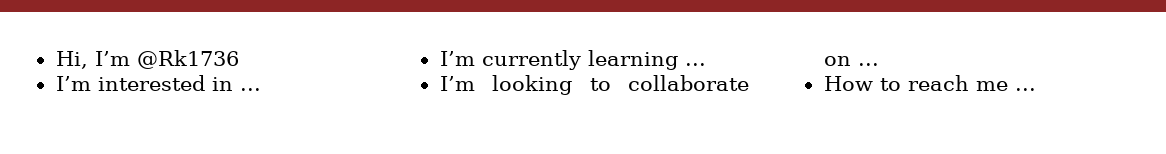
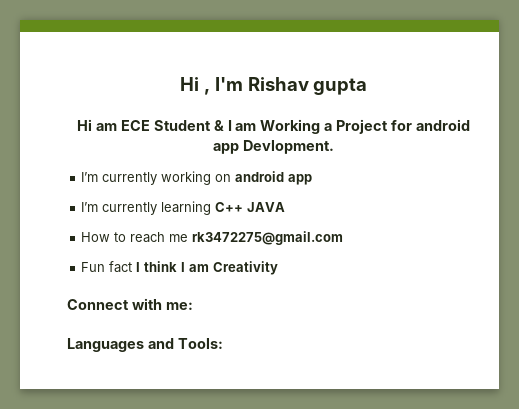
[55,50,239,69] [55,75,261,91] [439,50,706,70] [439,75,749,95] [823,56,879,66] [823,75,1036,91] Hi, I’m @Rk1736 // I’m interested in ... // I’m currently learning ... // I’m looking to collaborate on ... // How to reach me ... -> [179,77,368,95] [76,119,471,134] [213,140,334,154] [81,171,313,185] [81,201,286,215] [81,231,344,245] [81,261,279,275] [67,298,193,310] [67,338,223,352] Hi , I'm Rishav gupta // Hi am ECE Student & I am Working a Project for android app Devlopment. // I’m currently working on android app // I’m currently learning C++ JAVA // How to reach me rk3472275@gmail.com // Fun fact I think I am Creativity // Connect with me: // Languages and Tools:

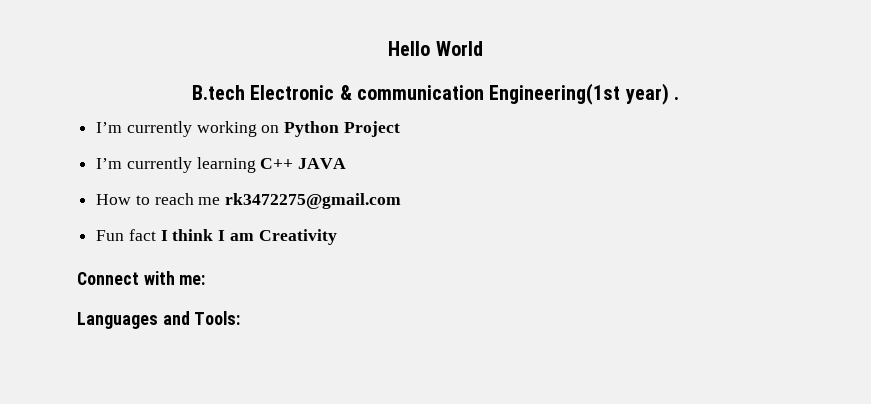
[179,77,368,95] [76,119,471,134] [213,140,334,154] Hi , I'm Rishav gupta // Hi am ECE Student & I am Working a Project for android app Devlopment. -> [388,41,483,56] [191,83,680,105] Hello World // B.tech Electronic & communication Engineering(1st year) .
[235,171,313,185] android app -> [284,121,400,137] Python Project

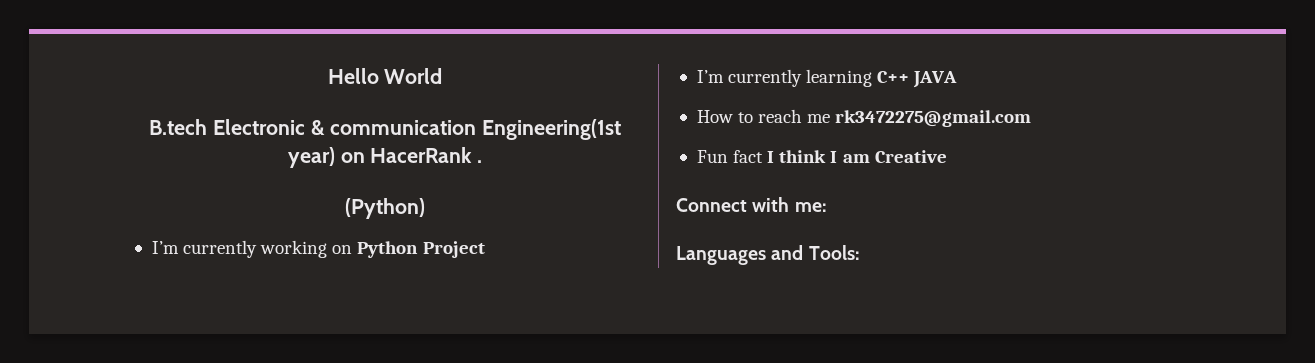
(669, 94) none -> [340,147,473,163] on HacerRank
(680, 98) none -> [345,198,425,219] // (Python)
[258,229,337,245] Creativity -> [874,150,947,163] Creative

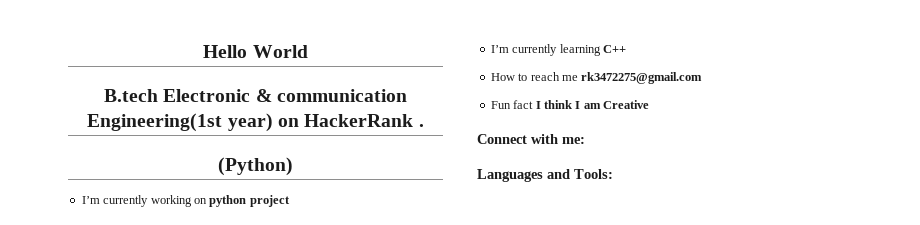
[370,147,473,163] HacerRank -> [304,114,414,127] HackerRank
[357,241,485,258] Python Project -> [209,195,290,207] python project
[913,71,958,88] JAVA -> (626, 49) none

